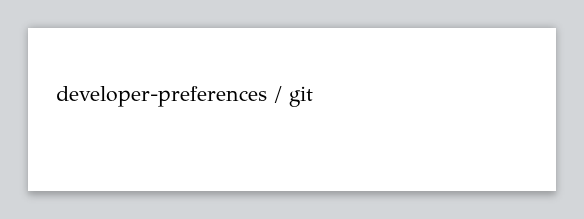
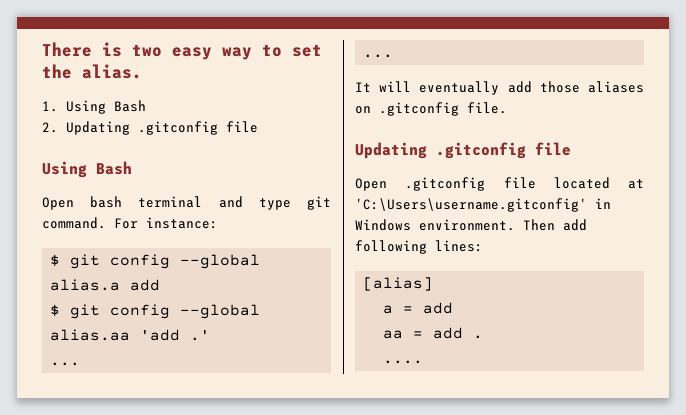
[56,86,313,107] developer-preferences / git -> [42,42,322,60] [42,64,142,79] [42,100,146,114] [42,121,258,135] [42,161,132,178] [42,196,331,210] [42,217,218,229] [50,254,261,269] [50,279,161,291] [50,304,261,319] [50,329,211,341] [50,362,81,366] [363,54,394,58] [355,81,644,95] [355,102,507,116] [355,142,571,159] [355,177,644,191] [355,198,611,212] [355,219,587,231] [355,240,483,254] [363,277,434,291] [383,302,454,314] [383,327,484,339] [383,360,424,364] There is two easy way to set the alias. // 1. Using Bash // 2. Updating .gitconfig file // Using Bash // Open bash terminal and type git command. For instance: // $ git config --global alias.a add // $ git config --global alias.aa 'add .' // ... // ... // It will eventually add those aliases on .gitconfig file. // Updating .gitconfig file // Open .gitconfig file located at 'C:\Users\username.gitconfig' in Windows environment. Then add following lines: // [alias] // a = add // aa = add . // ....

